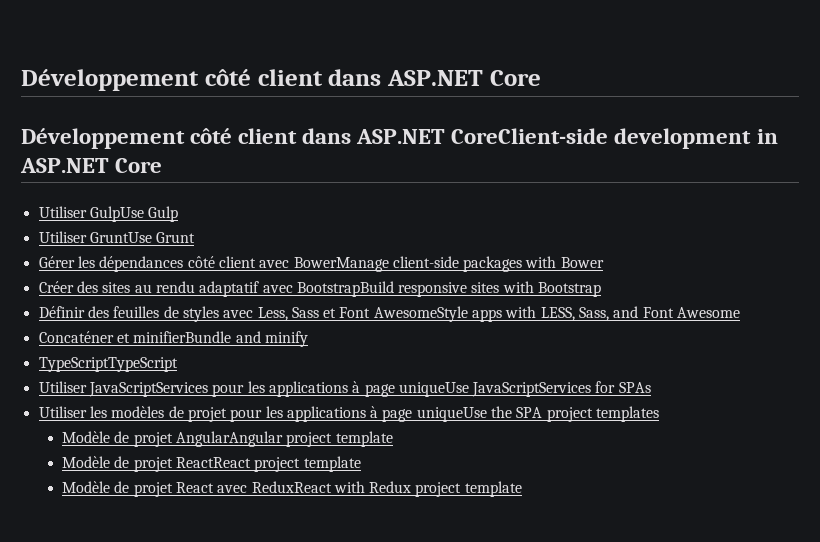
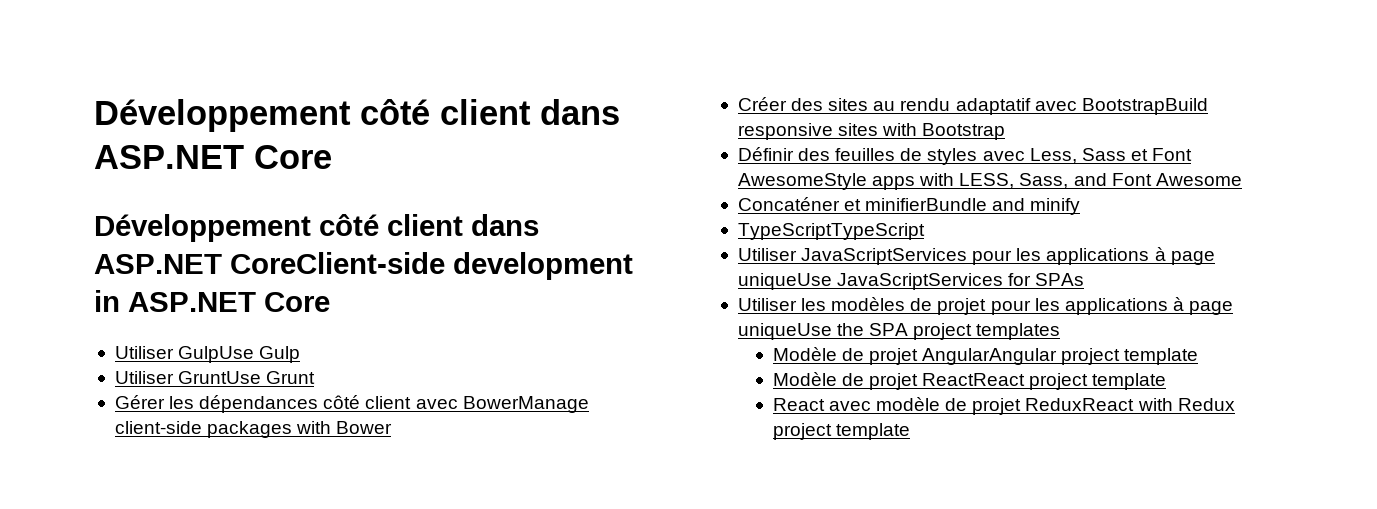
[61,481,248,497] Modèle de projet React avec -> [772,397,1022,415] React avec modèle de projet

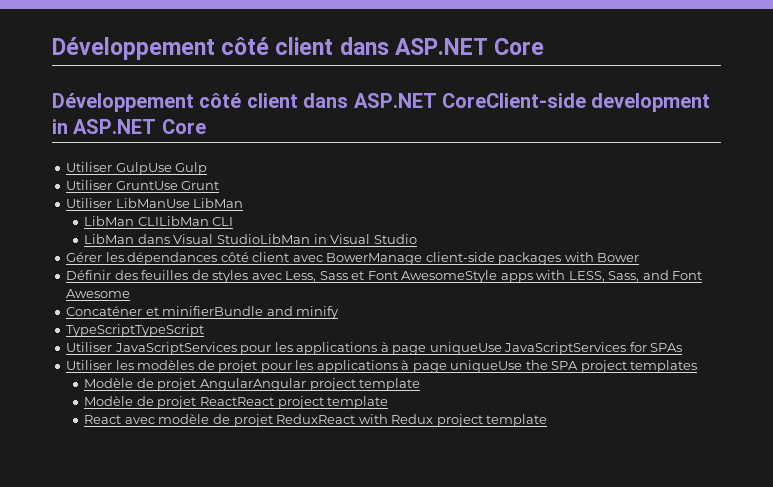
(316, 377) none -> [66,198,244,208] [84,216,234,226] [84,234,417,244] // Utiliser LibManUse LibMan // LibMan CLILibMan CLI // LibMan dans Visual StudioLibMan in Visual Studio
[737,97,1208,115] [737,123,1006,140] // Créer des sites au rendu adaptatif avec BootstrapBuild responsive sites with Bootstrap -> (640, 257) none

